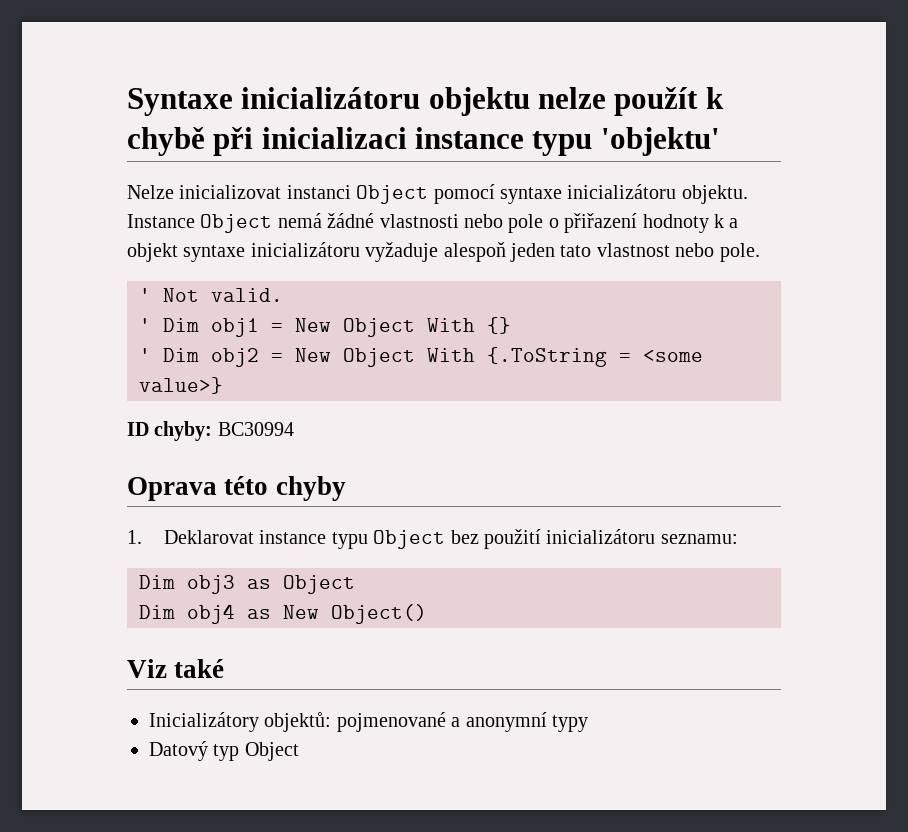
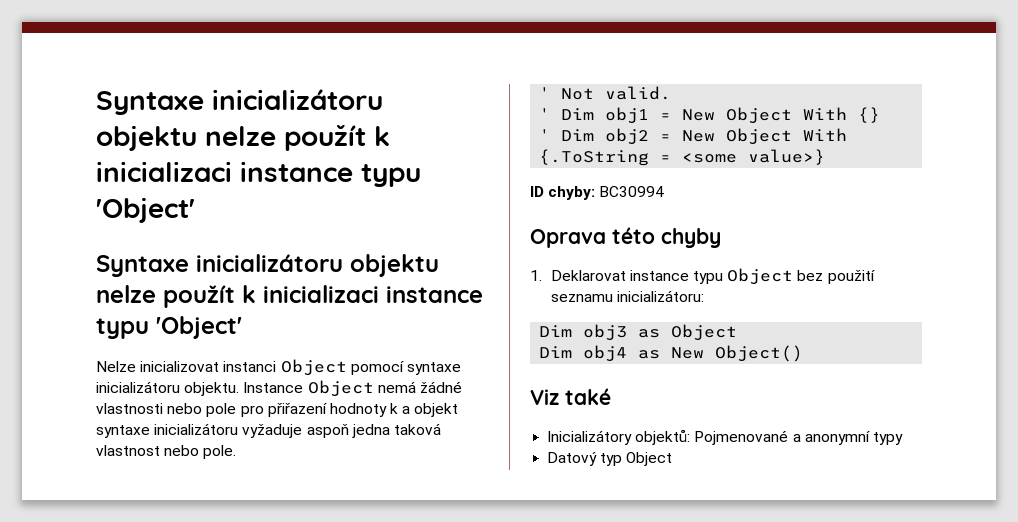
[127,87,724,116] [127,127,720,156] Syntaxe inicializátoru objektu nelze použít k chybě při inicializaci instance typu 'objektu' -> [96,89,383,115] [96,125,390,151] [96,161,421,187] [96,197,195,223] [96,254,439,277] [96,285,483,308] [96,316,242,339] Syntaxe inicializátoru objektu nelze použít k inicializaci instance typu 'Object' // Syntaxe inicializátoru objektu nelze použít k inicializaci instance typu 'Object'
[548,218,559,228] o -> [240,405,264,417] pro
[443,242,592,262] alespoň jeden tato -> [306,423,441,438] aspoň jedna taková
[546,529,738,544] inicializátoru seznamu: -> [550,290,704,302] seznamu inicializátoru:
[336,712,446,732] pojmenované -> [694,430,789,445] Pojmenované

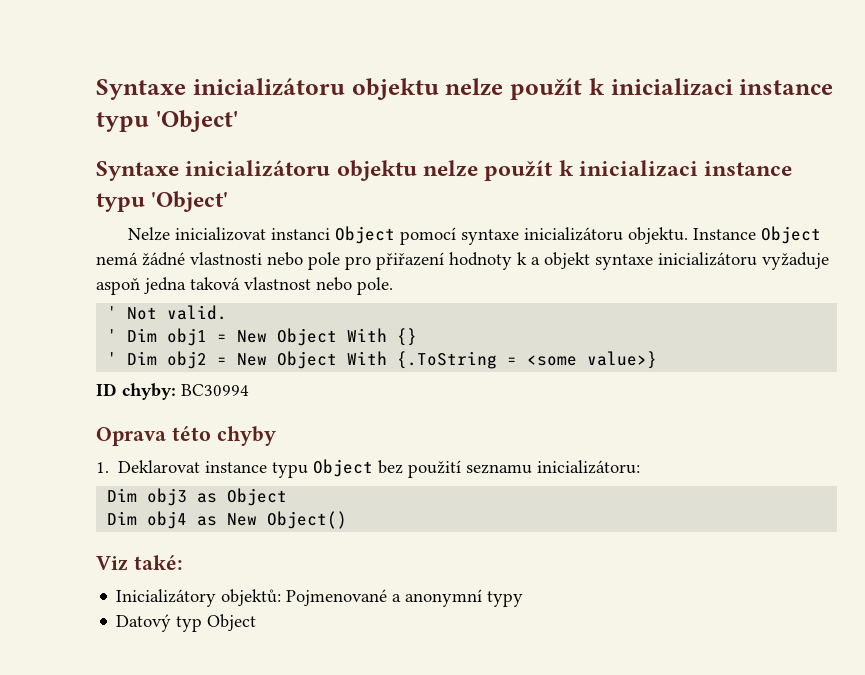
[565,388,611,405] také -> [133,555,183,570] také:

